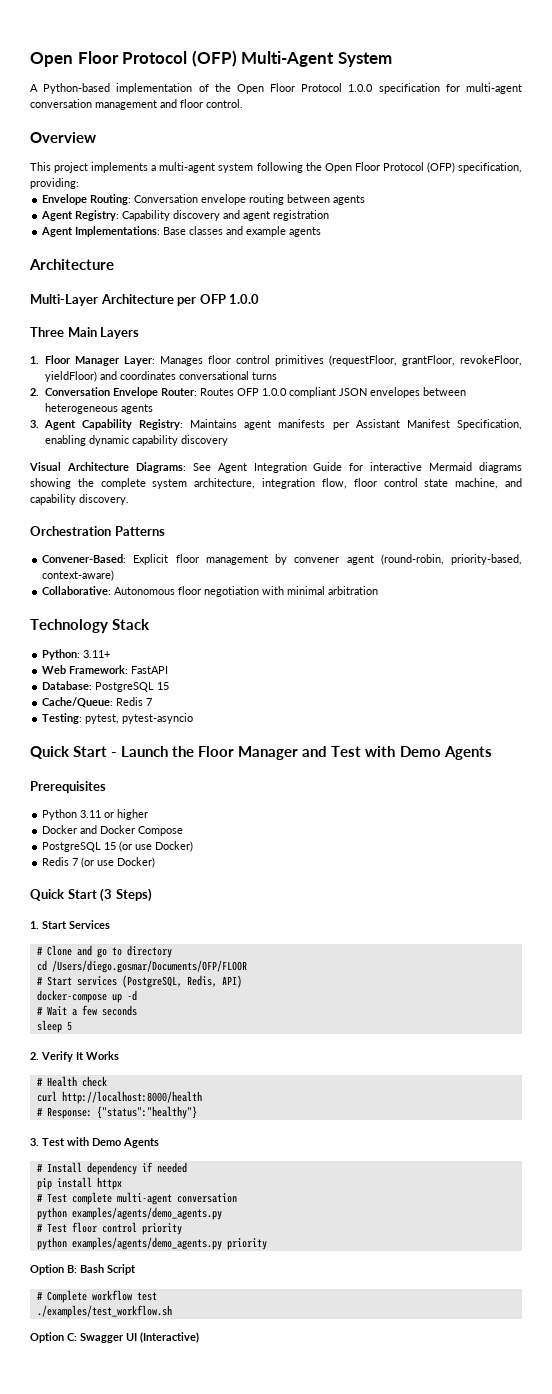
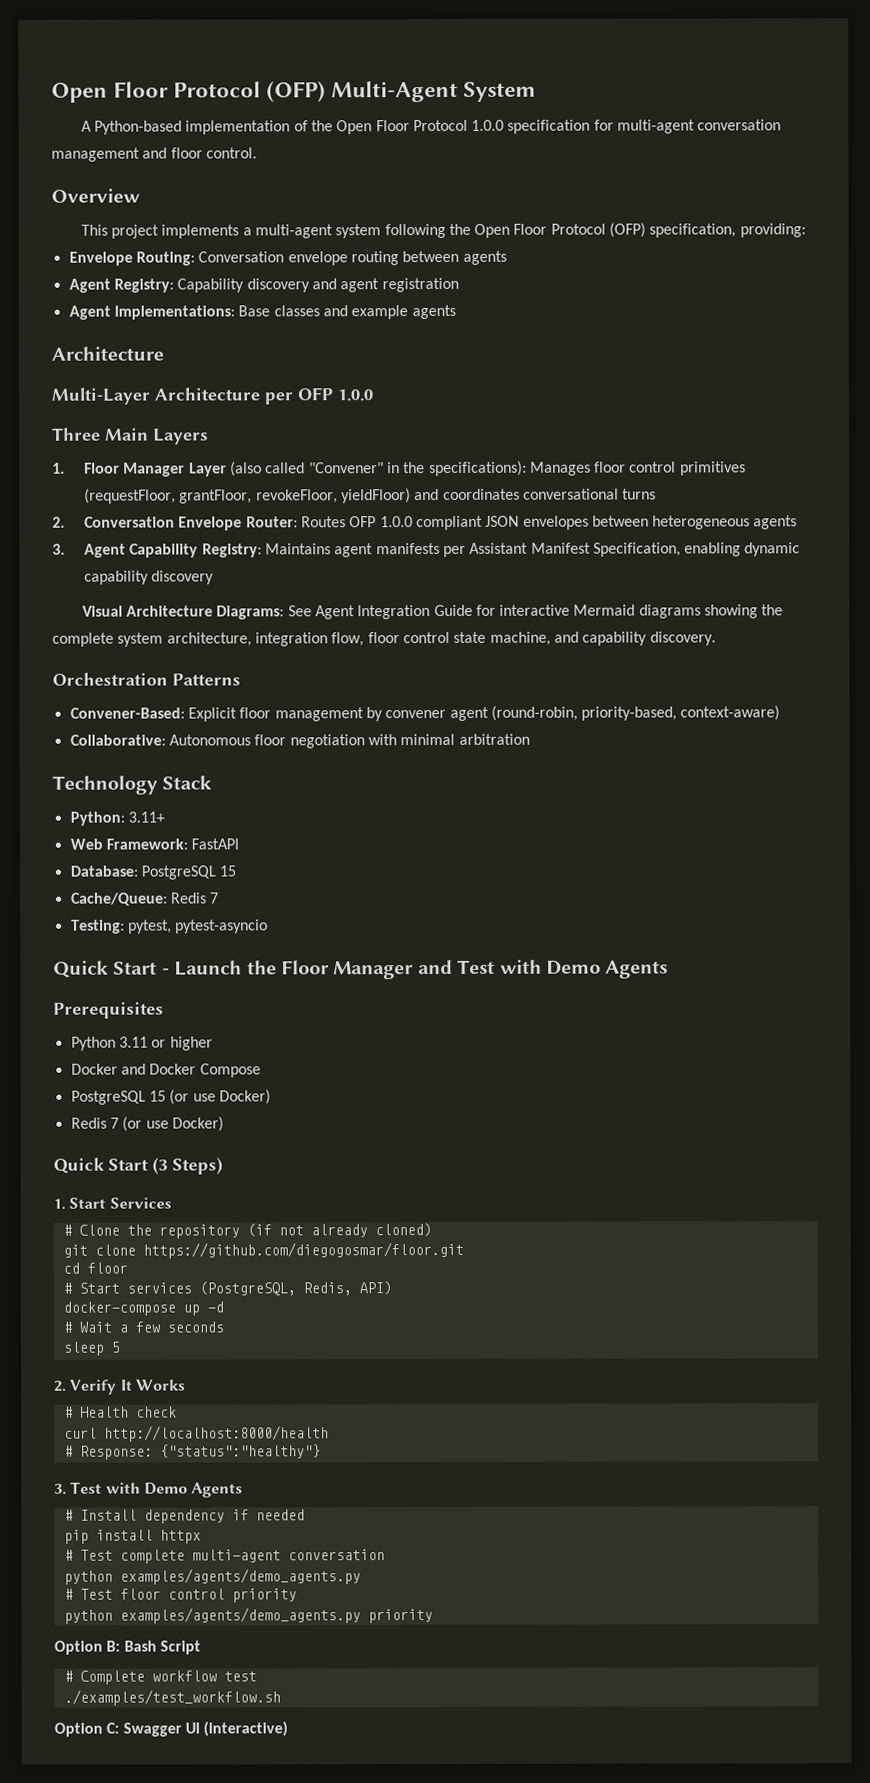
[123,356,155,366] Layer: -> [188,460,527,477] Layer (also called "Convener" in the specifications):
[76,945,172,958] and go to directory -> [126,1223,432,1239] [62,1241,464,1259] the repository (if not already cloned) // git clone https://github.com/diegogosmar/floor.git
[51,960,247,973] /Users/diego.gosmar/Documents/OFP/FLOOR -> [86,1262,128,1274] floor

